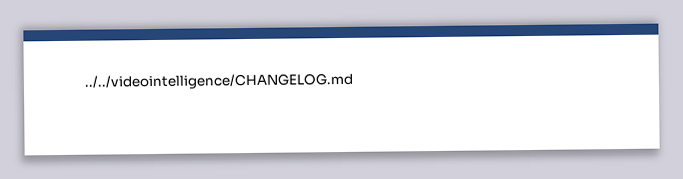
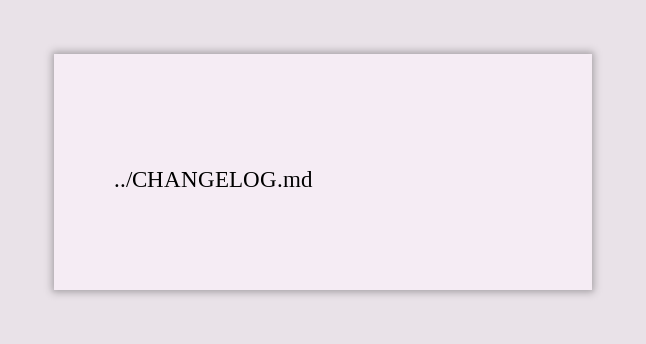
[84,72,353,90] ../../videointelligence/CHANGELOG.md -> [114,171,313,187] ../CHANGELOG.md

